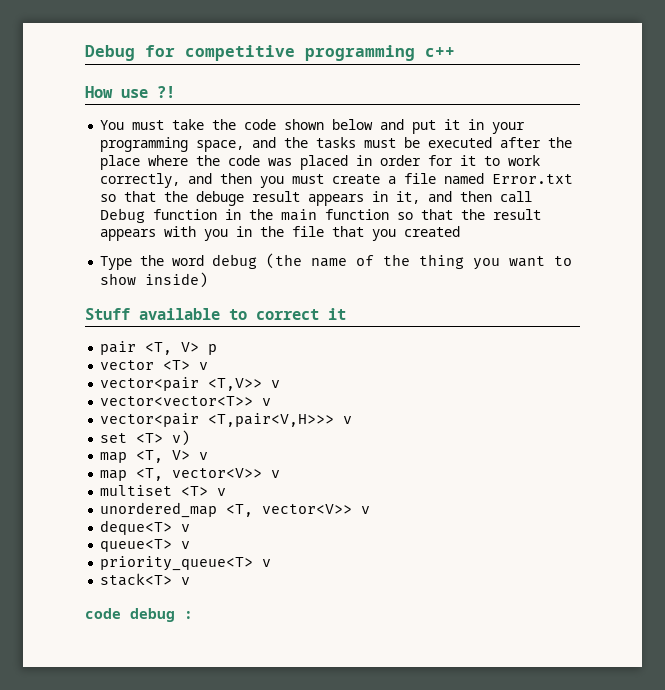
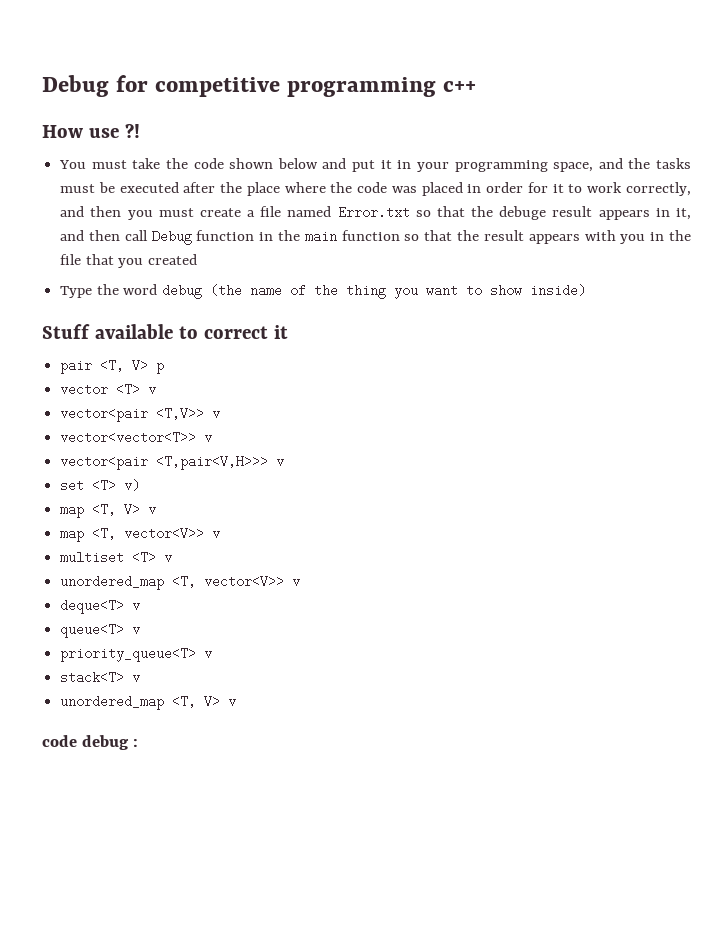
(191, 581) none -> [60,695,237,710] // unordered_map <T, V> v

